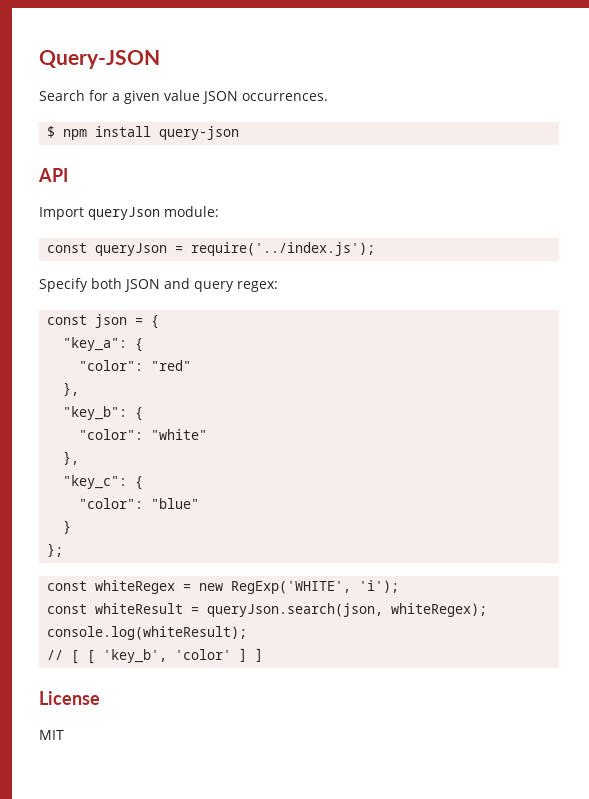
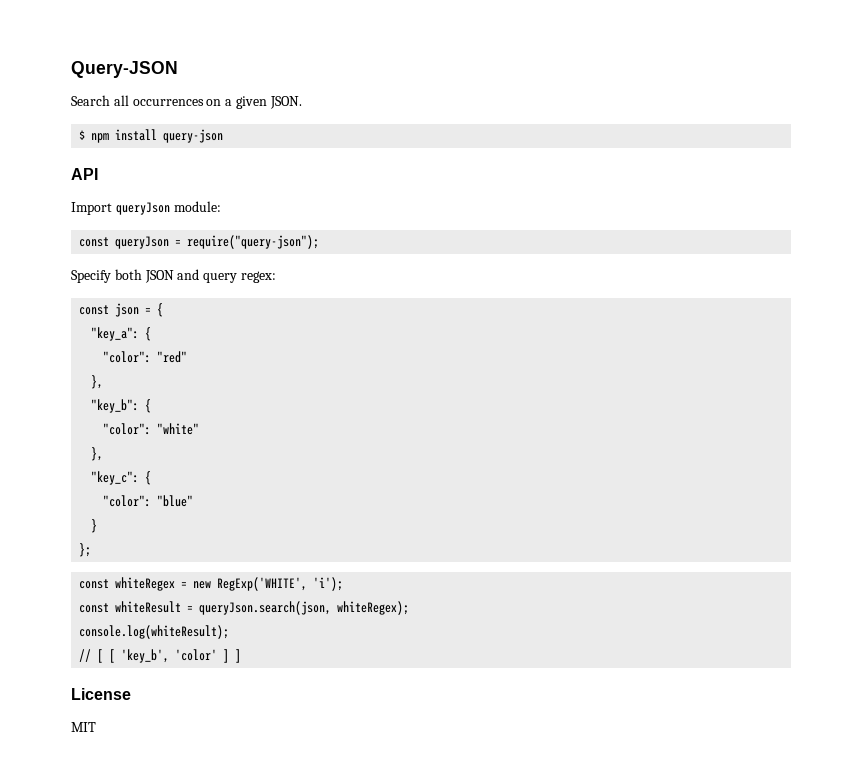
[89,90,328,104] for a given value JSON occurrences. -> [113,95,302,109] all occurrences on a given JSON.
[191,242,376,256] require('../index.js'); -> [187,235,320,249] require("query-json");

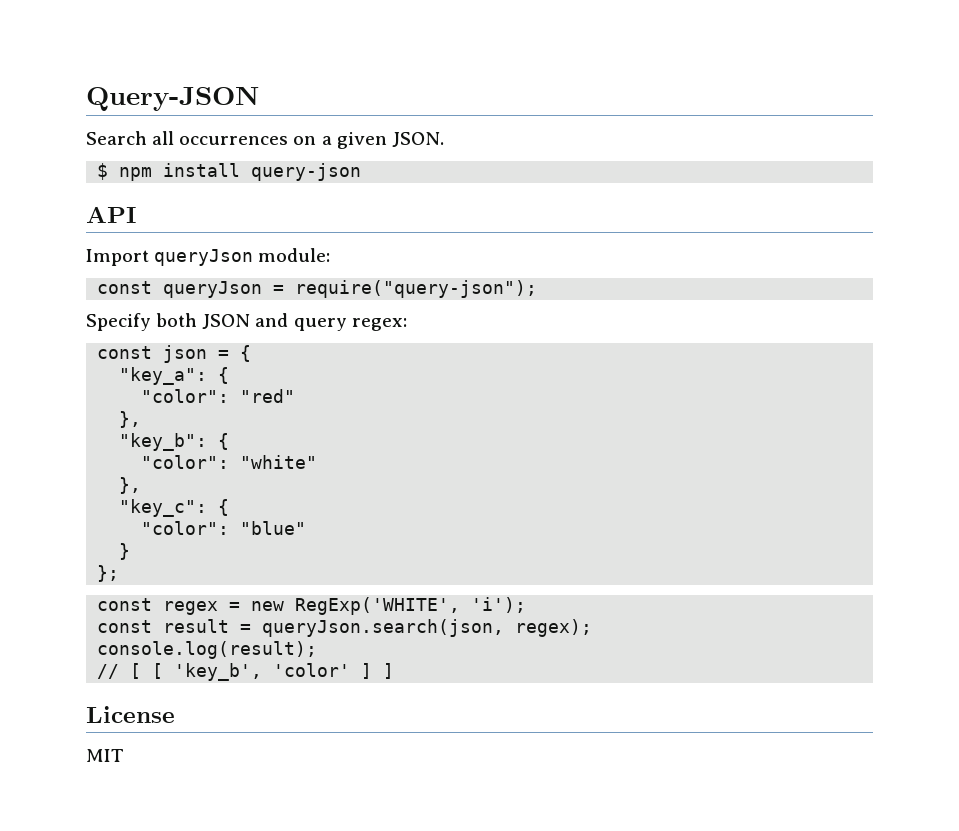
[115,577,176,591] whiteRegex -> [163,601,219,615] regex
[115,601,182,613] whiteResult -> [163,619,230,633] result
[337,601,410,615] [79,625,230,639] whiteRegex); // console.log(whiteResult); -> [515,619,593,637] [97,641,318,659] regex); // console.log(result);

